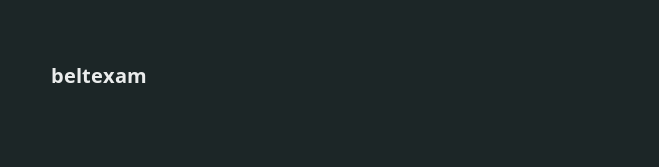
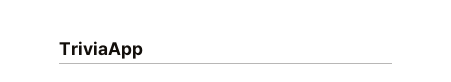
[51,68,147,83] beltexam -> [59,41,143,59] TriviaApp

